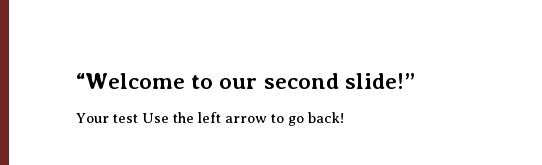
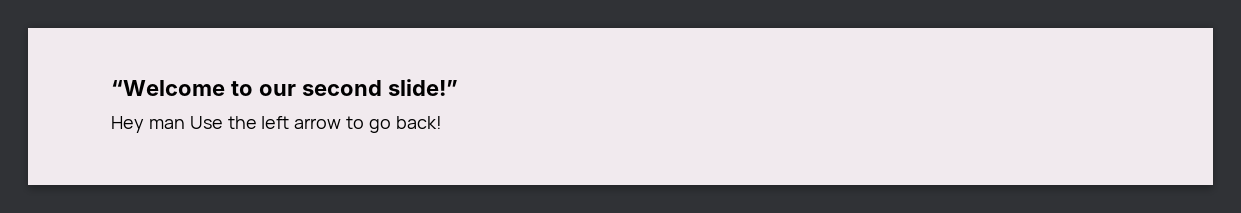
[76,113,138,123] Your test -> [111,116,185,133] Hey man

